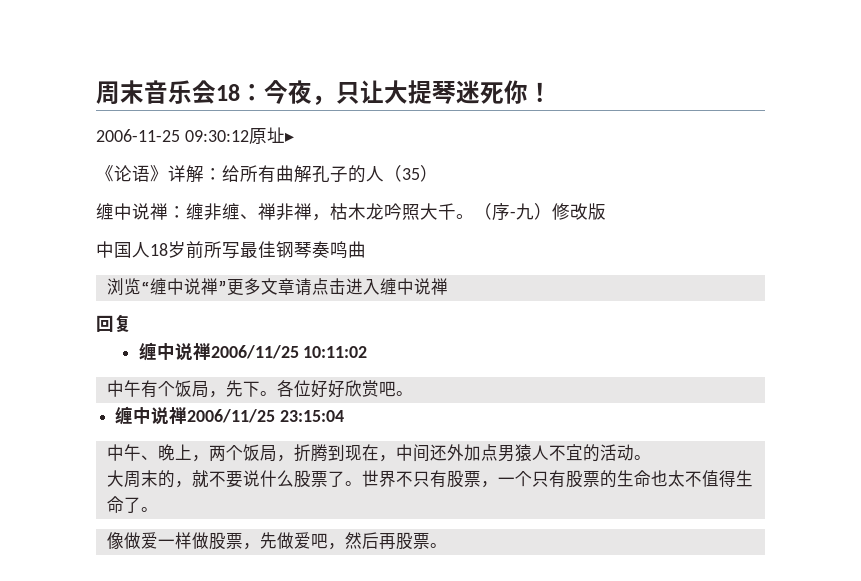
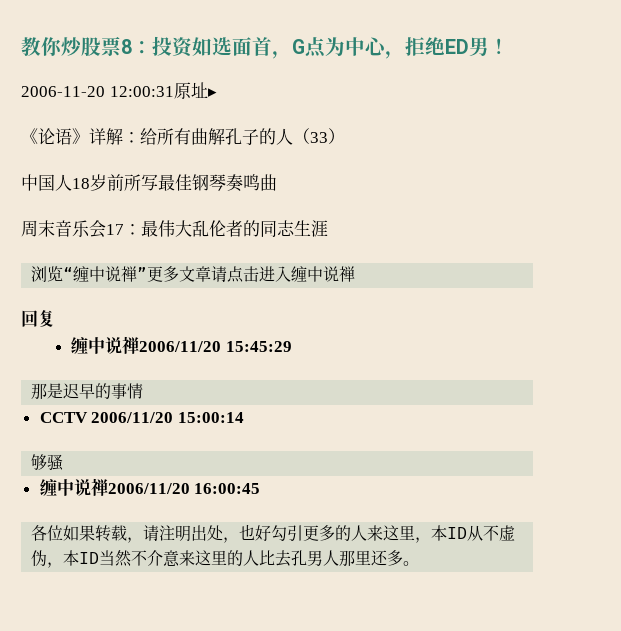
[96,80,528,105] 周末音乐会18：今夜，只让大提琴迷死你 -> [21,36,489,59] 教你炒股票8：投资如选面首，G点为中心，拒绝ED男
[96,129,249,142] 2006-11-25 09:30:12 -> [21,86,174,97] 2006-11-20 12:00:31
[402,165,438,182] [96,203,606,221] 35） // 缠中说禅：缠非缠、禅非禅，枯木龙吟照大千。（序-九）修改版 -> [310,128,345,144] 33）
(366, 249) none -> [21,220,328,238] // 周末音乐会17：最伟大乱伦者的同志生涯
[210,345,368,359] [106,380,413,398] [115,406,344,425] [106,444,651,462] [106,470,753,488] [106,496,158,513] [106,532,430,550] 2006/11/25 10:11:02 // 中午有个饭局，先下。各位好好欣赏吧。 // 缠中说禅2006/11/25 23:15:04 // 中午、晚上，两个饭局，折腾到现在，中间还外加点男猿人不宜的活动。 // 大周末的，就不要说什么股票了。世界不只有股票，一个只有股票的生命也太不值得生命了。 // 像做爱一样做股票，先做爱吧，然后再股票 -> [139,341,292,352] [31,383,144,400] [39,412,244,423] [31,454,64,471] [39,478,261,496] [31,524,516,543] [31,550,404,568] 2006/11/20 15:45:29 // 那是迟早的事情 // CCTV 2006/11/20 15:00:14 // 够骚 // 缠中说禅2006/11/20 16:00:45 // 各位如果转载，请注明出处，也好勾引更多的人来这里，本ID从不虚伪，本ID当然不介意来这里的人比去孔男人那里还多

